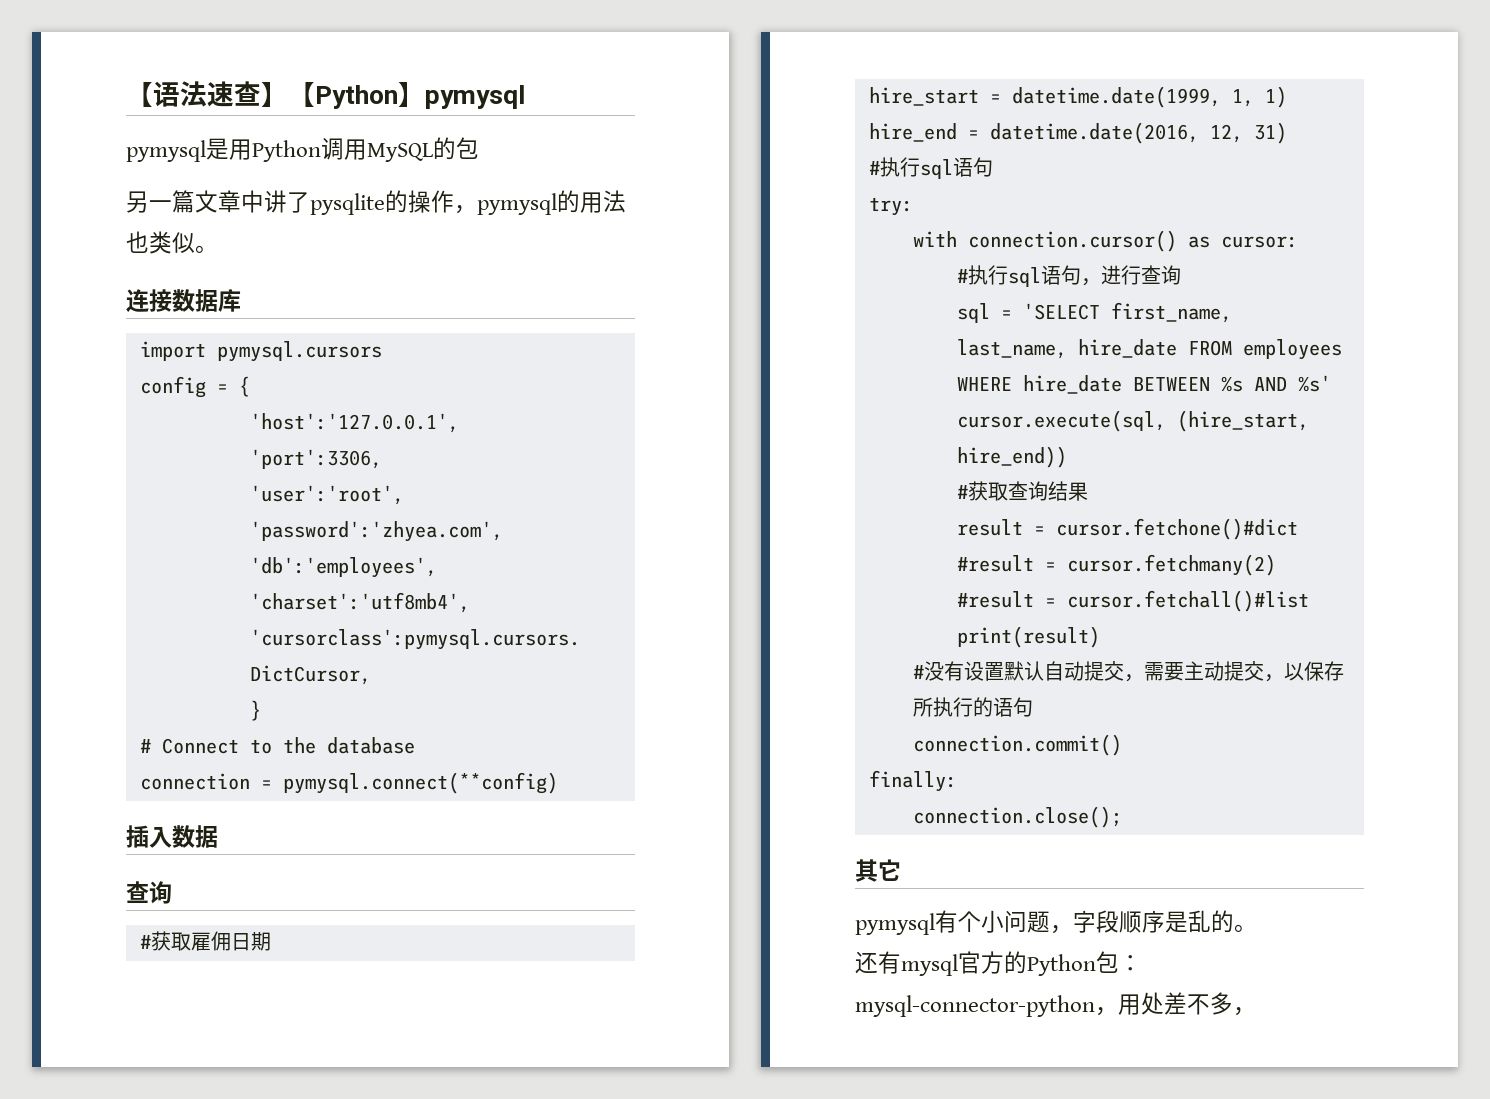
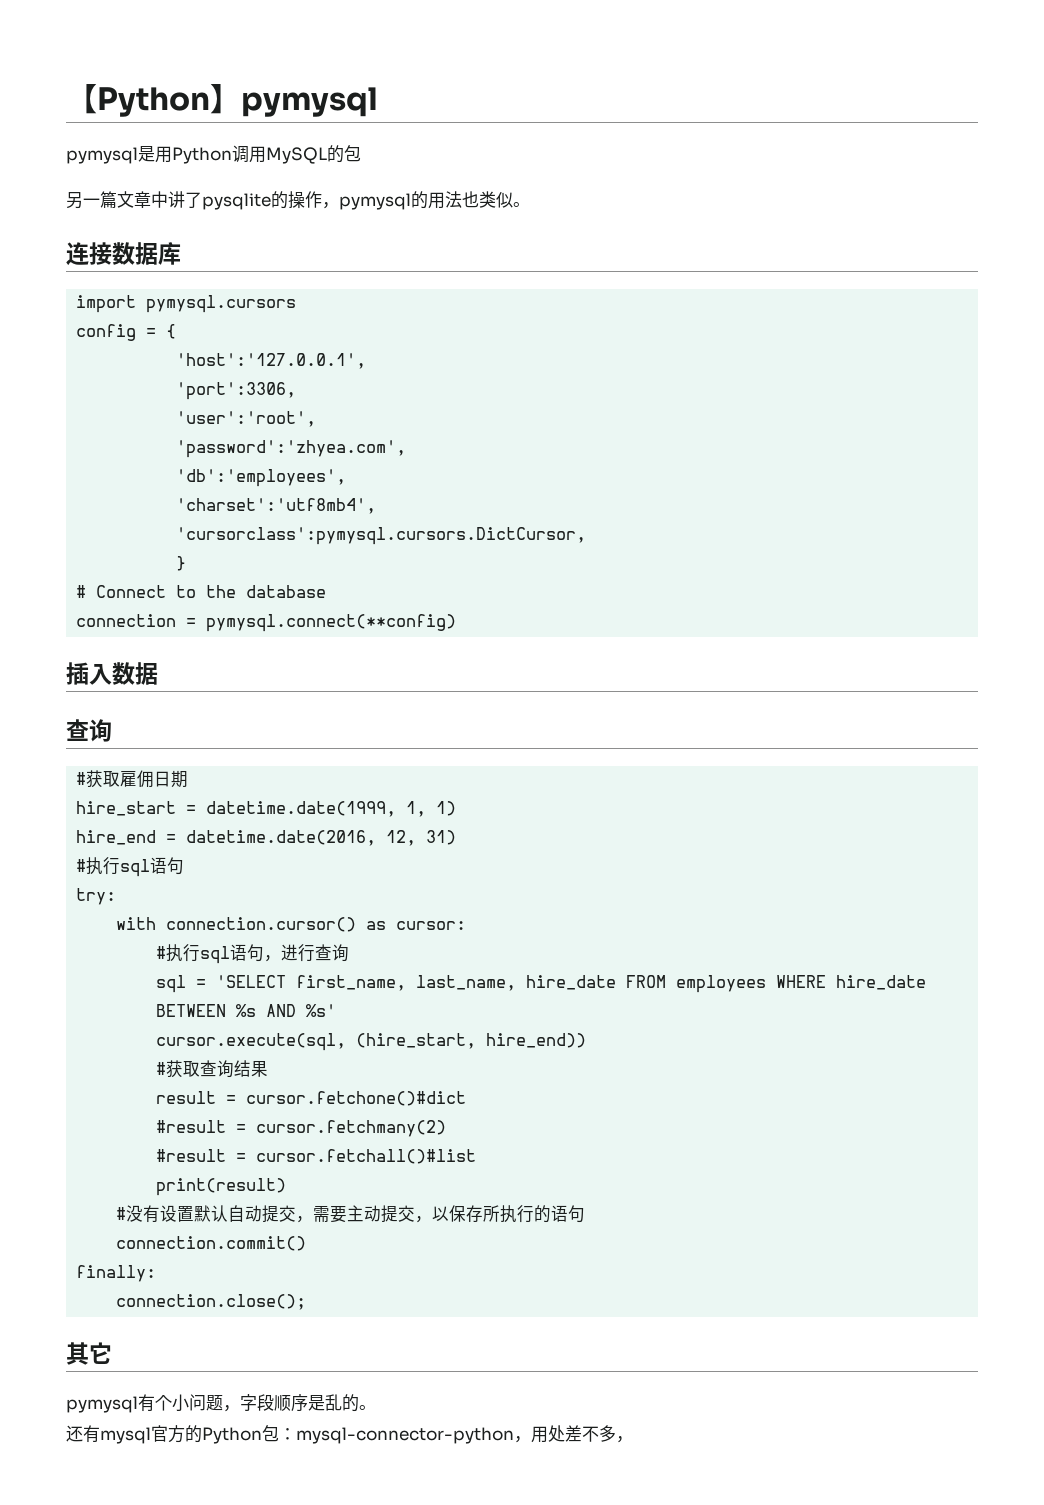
[126,81,315,107] 【语法速查】【 -> [66,84,97,114] 【

